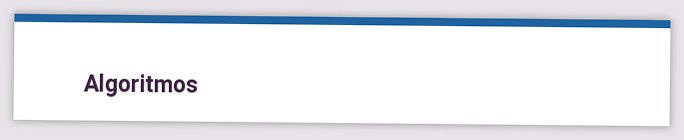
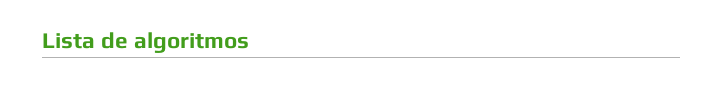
[83,73,198,98] Algoritmos -> [42,32,250,53] Lista de algoritmos

